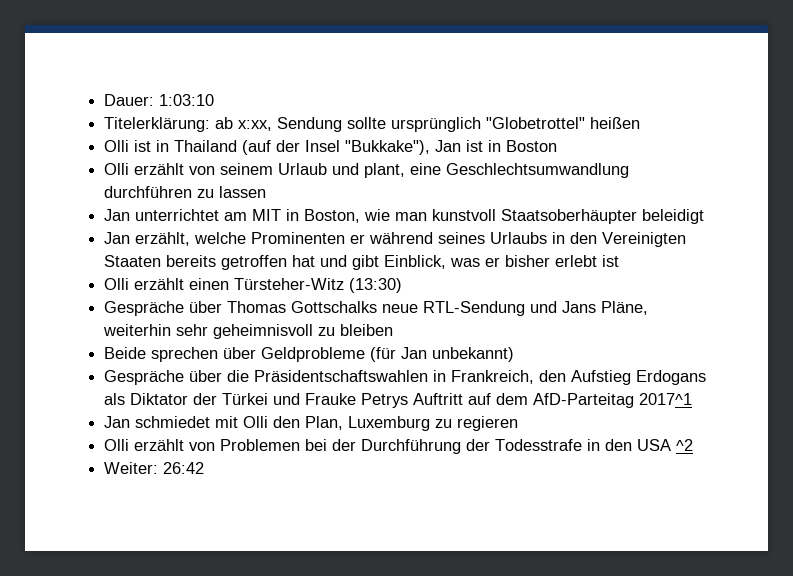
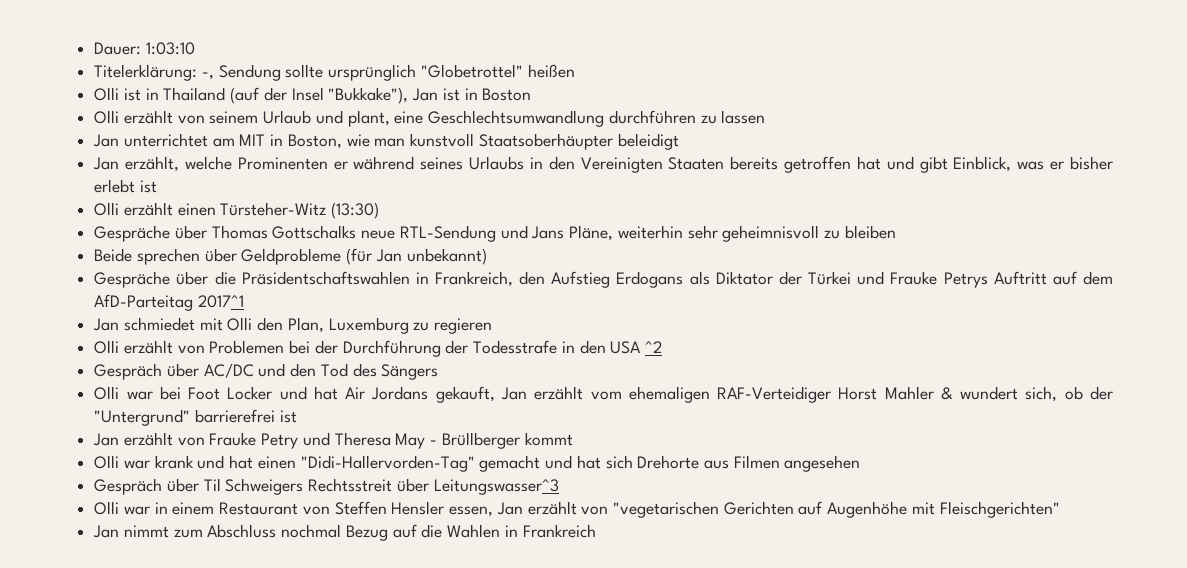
[215,117,273,131] ab x:xx, -> [201,72,214,80] -,
[104,462,205,474] Weiter: 26:42 -> [94,363,439,380] [94,386,1113,403] [94,409,297,426] [93,432,573,449] [94,455,861,472] [94,478,559,495] [94,501,1060,518] [93,524,596,541] Gespräch über AC/DC und den Tod des Sängers // Olli war bei Foot Locker und hat Air Jordans gekauft, Jan erzählt vom ehemaligen RAF-Verteidiger Horst Mahler & wundert sich, ob der "Untergrund" barrierefrei ist // Jan erzählt von Frauke Petry und Theresa May - Brüllberger kommt // Olli war krank und hat einen "Didi-Hallervorden-Tag" gemacht und hat sich Drehorte aus Filmen angesehen // Gespräch über Til Schweigers Rechtsstreit über Leitungswasser^3 // Olli war in einem Restaurant von Steffen Hensler essen, Jan erzählt von "vegetarischen Gerichten auf Augenhöhe mit Fleischgerichten" // Jan nimmt zum Abschluss nochmal Bezug auf die Wahlen in Frankreich

